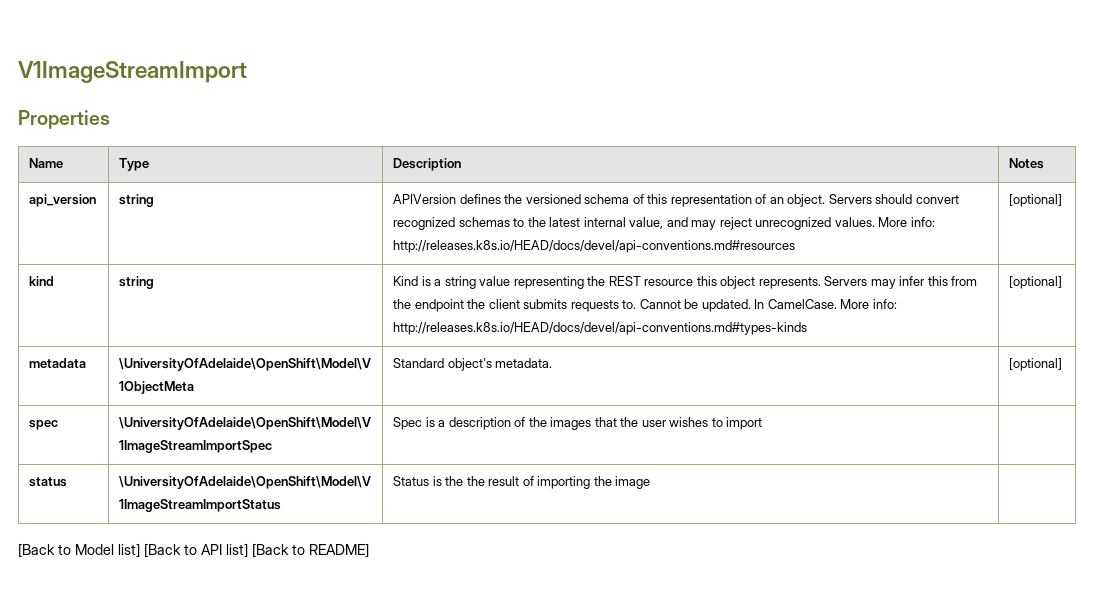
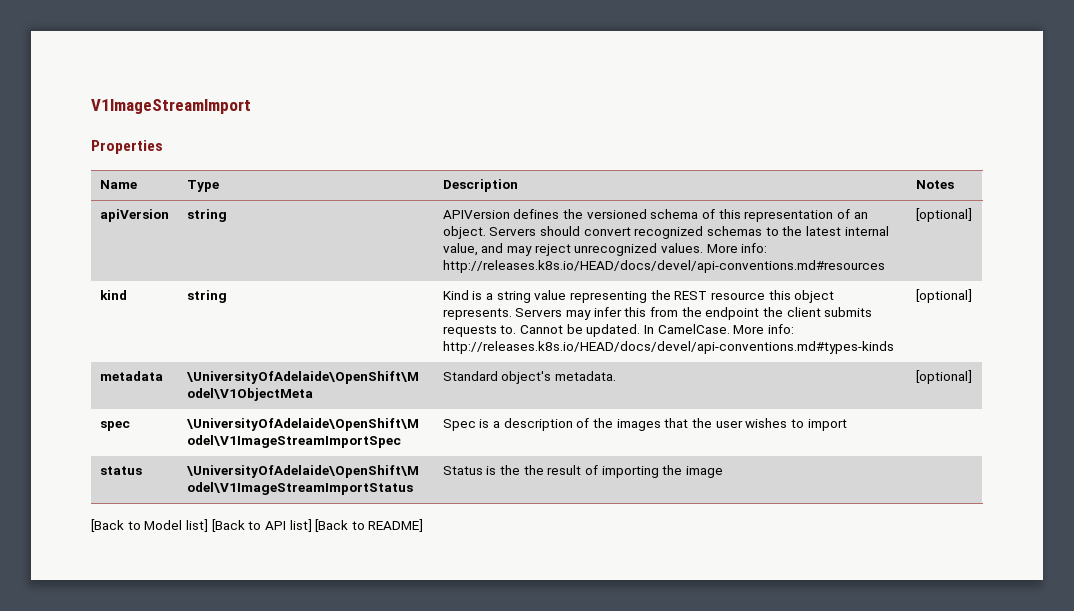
[29,194,97,207] api_version -> [99,209,169,222] apiVersion

